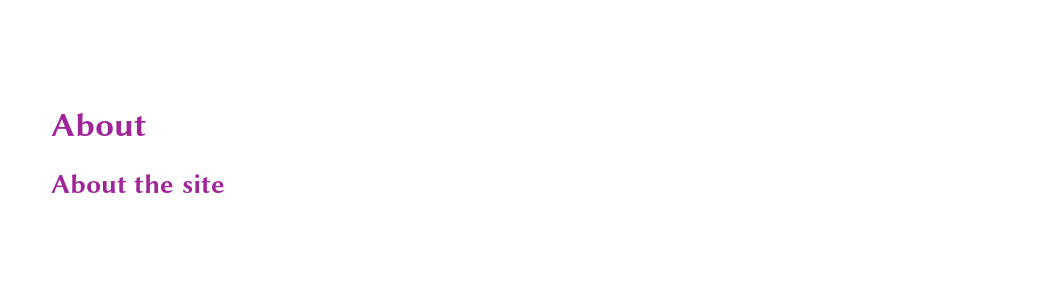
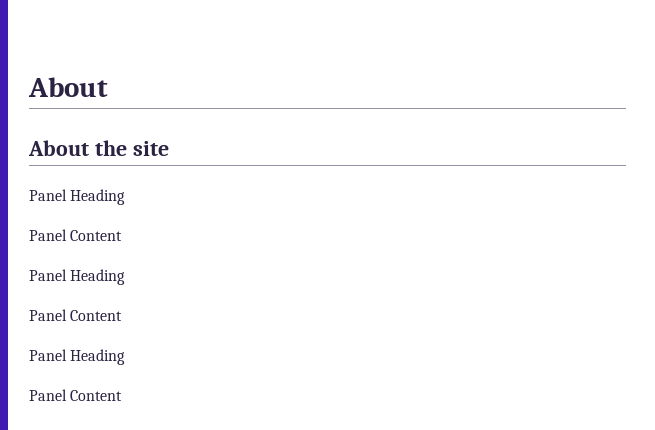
(225, 183) none -> [29,189,126,205] [29,229,123,241] [29,269,126,285] [29,309,123,321] [29,349,126,365] [29,389,123,401] // Panel Heading // Panel Content // Panel Heading // Panel Content // Panel Heading // Panel Content

